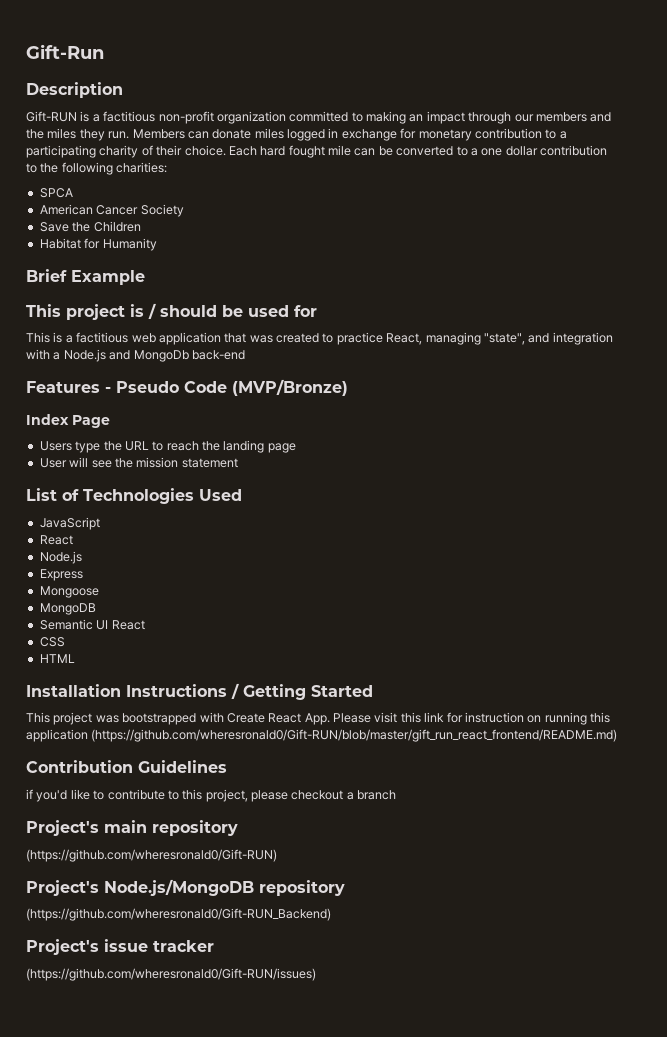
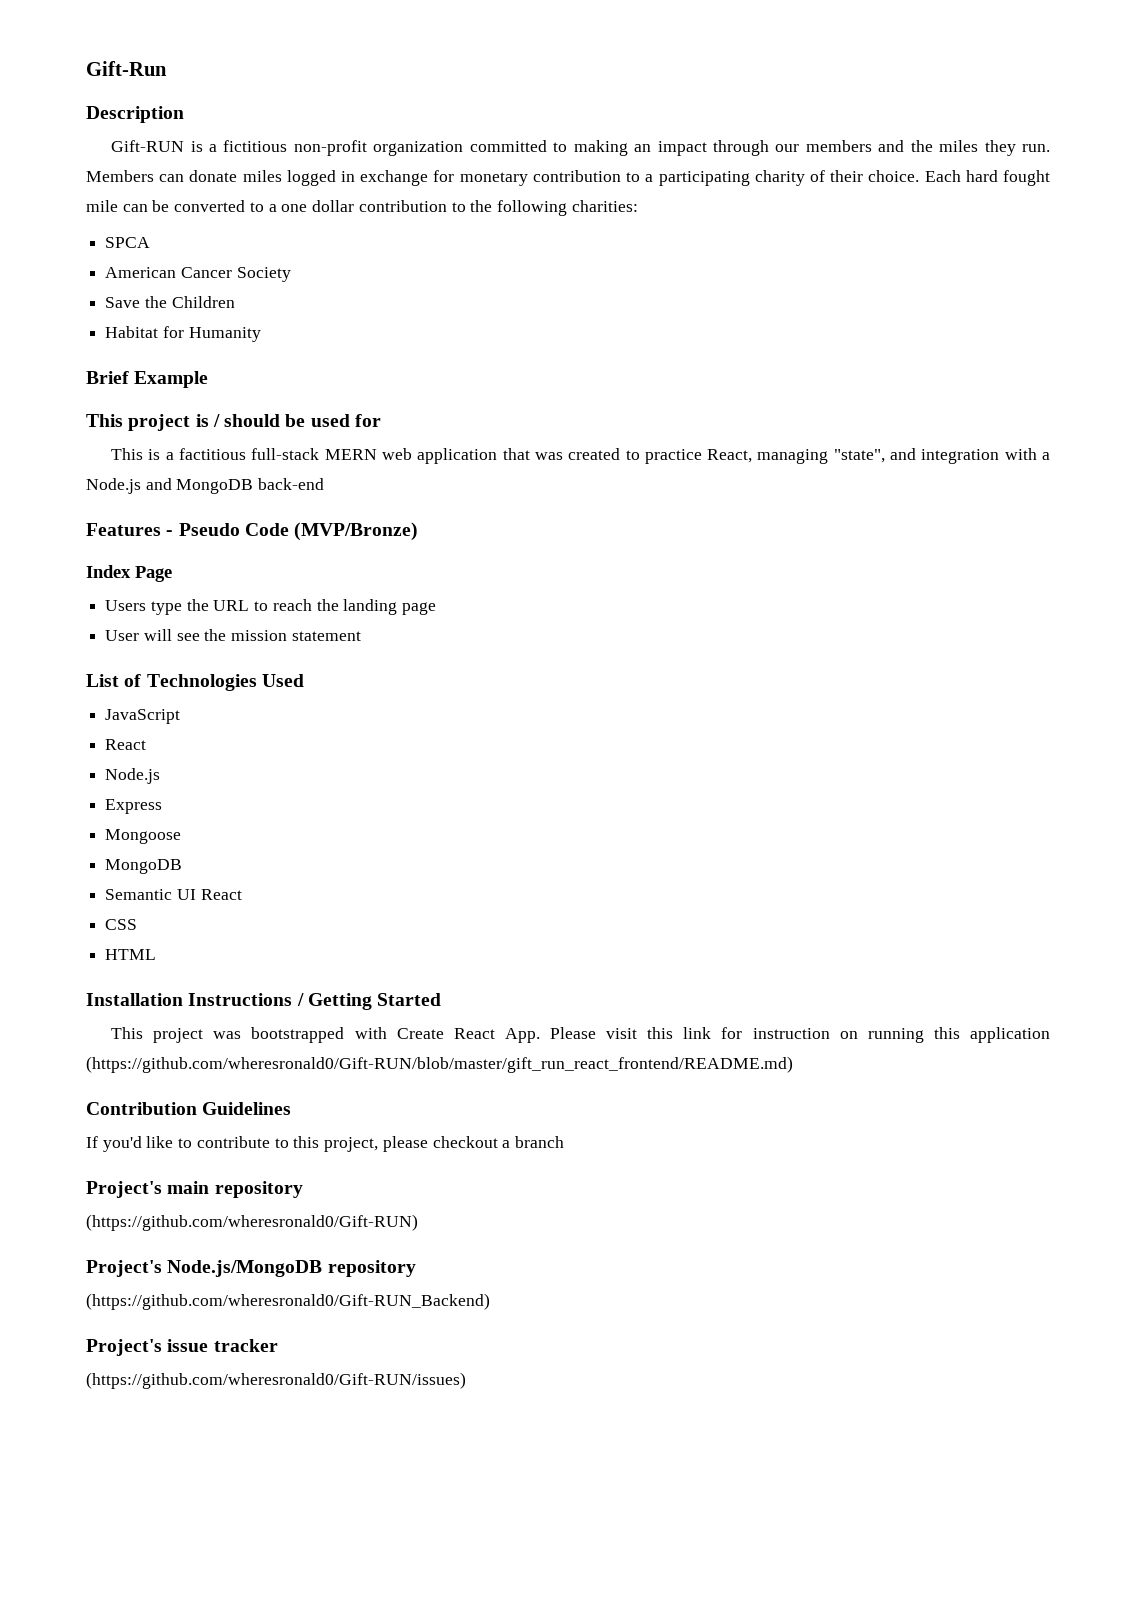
[103,111,156,122] factitious -> [223,140,288,152] fictitious
(129, 337) none -> [251,448,377,460] full-stack MERN
[133,350,189,362] MongoDb -> [176,479,254,494] MongoDB
[26,789,33,799] if -> [86,1136,98,1148] If

